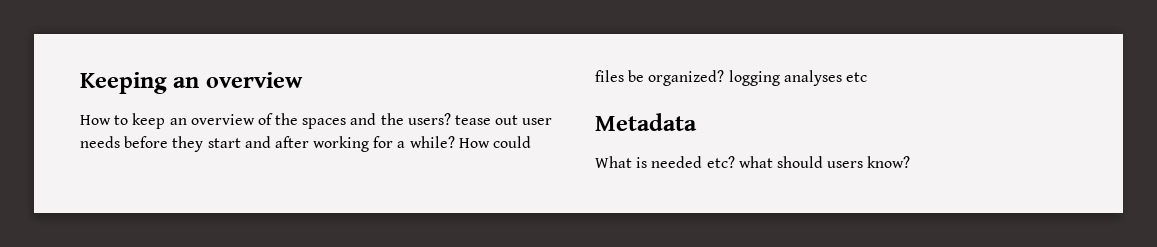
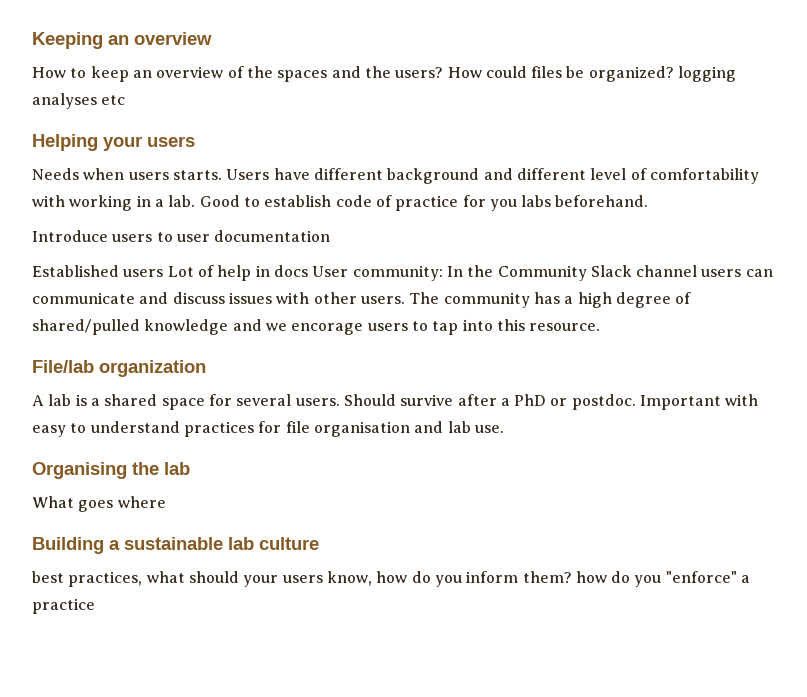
[455,115,553,125] [80,136,455,152] tease out user needs before they start and after working for a while? -> (444, 72) none
[595,113,697,131] [595,156,911,168] Metadata // What is needed etc? what should users know? -> [32,134,195,151] [32,168,759,184] [32,195,649,211] [32,230,331,242] [32,265,773,281] [32,292,692,308] [32,319,601,335] [32,360,206,377] [32,394,759,410] [32,421,504,437] [32,462,190,479] [32,496,166,512] [32,537,319,554] [32,571,751,587] [32,598,95,614] Helping your users // Needs when users starts. Users have different background and different level of comfortability with working in a lab. Good to establish code of practice for you labs beforehand. // Introduce users to user documentation // Established users Lot of help in docs User community: In the Community Slack channel users can communicate and discuss issues with other users. The community has a high degree of shared/pulled knowledge and we encorage users to tap into this resource. // File/lab organization // A lab is a shared space for several users. Should survive after a PhD or postdoc. Important with easy to understand practices for file organisation and lab use. // Organising the lab // What goes where // Building a sustainable lab culture // best practices, what should your users know, how do you inform them? how do you "enforce" a practice

